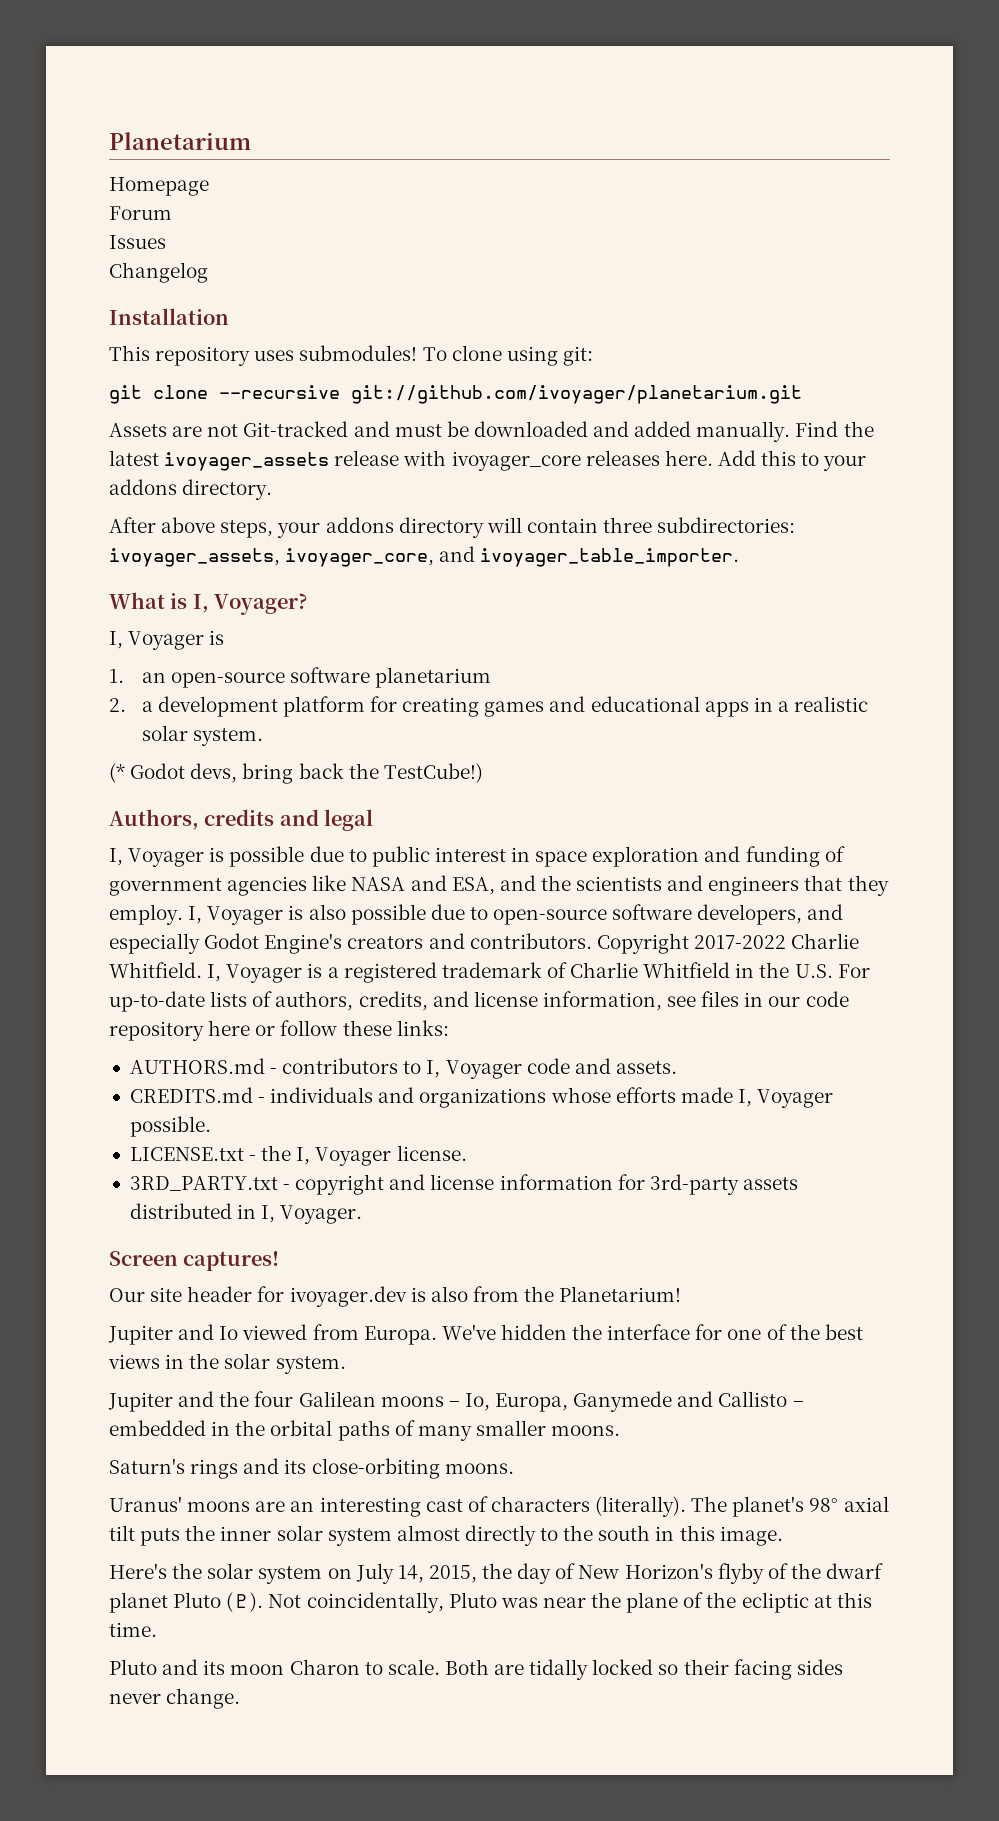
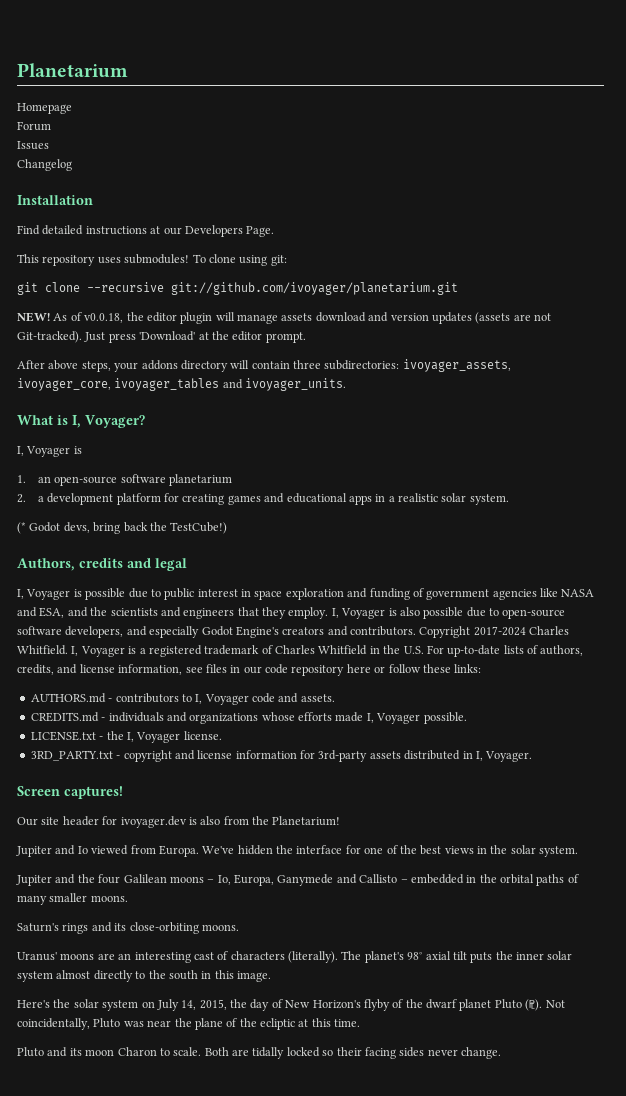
(229, 316) none -> [17,225,275,237] // Find detailed instructions at our Developers Page.
[109,421,874,442] [109,450,867,471] [109,479,273,500] Assets are not Git-tracked and must be downloaded and added manually. Find the latest ivoyager_assets release with ivoyager_core releases here. Add this to your addons directory. -> [17,312,551,324] [17,331,306,343] NEW! As of v0.0.18, the editor plugin will manage assets download and version updates (assets are not Git-tracked). Just press 'Download' at the editor prompt.
[439,546,740,567] and ivoyager_table_importer. -> [114,378,347,391] ivoyager_tables and ivoyager_units.
[693,933,860,949] 2017-2022 Charlie -> [473,626,570,636] 2017-2024 Charles
[570,962,639,978] Charlie -> [275,645,315,654] Charles

